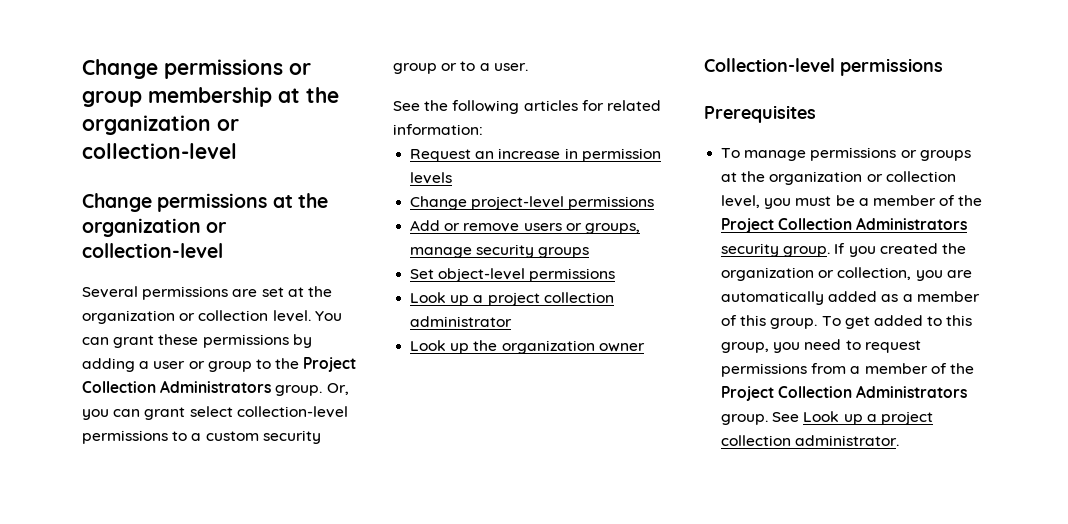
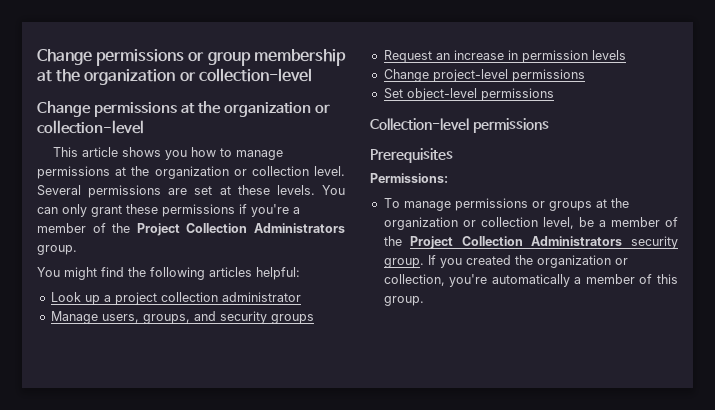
[82,286,284,300] Several permissions are set -> [53,147,284,160] [37,166,110,179] This article shows you how to manage permissions
(311, 316) none -> [37,185,315,198] Several permissions are set at these levels.
(109, 341) none -> [62,204,87,217] only
[292,334,312,348] [82,357,357,372] [82,380,349,396] [82,406,348,420] [82,430,321,444] [393,61,528,74] [393,100,661,114] [393,124,483,135] by adding a user or group to the Project Collection Administrators group. Or, you can grant select collection-level permissions to a custom security group or to a user. // See the following articles for related information: -> [239,204,300,217] [37,223,345,236] [37,245,77,255] [37,267,300,280] [50,292,301,305] [50,311,314,324] if you're a member of the Project Collection Administrators group. // You might find the following articles helpful: // Look up a project collection administrator // Manage users, groups, and security groups
[410,220,640,234] [410,244,590,258] [410,268,616,282] [410,292,614,306] [410,316,513,327] [410,340,645,354] Add or remove users or groups, manage security groups // Set object-level permissions // Look up a project collection administrator // Look up the organization owner -> [383,88,554,101] Set object-level permissions
(816, 114) none -> [370,173,448,183] // Permissions:
[764,196,832,209] you must -> (574, 223) none
[915,270,972,281] [721,291,899,305] you are automatically added as -> [449,274,570,287] you're automatically
[821,315,973,329] [721,339,921,353] [721,363,974,377] [721,385,968,401] [721,411,933,425] [721,435,900,446] To get added to this group, you need to request permissions from a member of the Project Collection Administrators group. See Look up a project collection administrator. -> (424, 301) none

